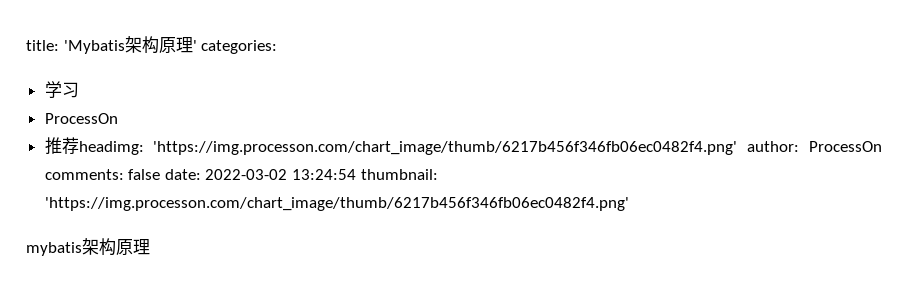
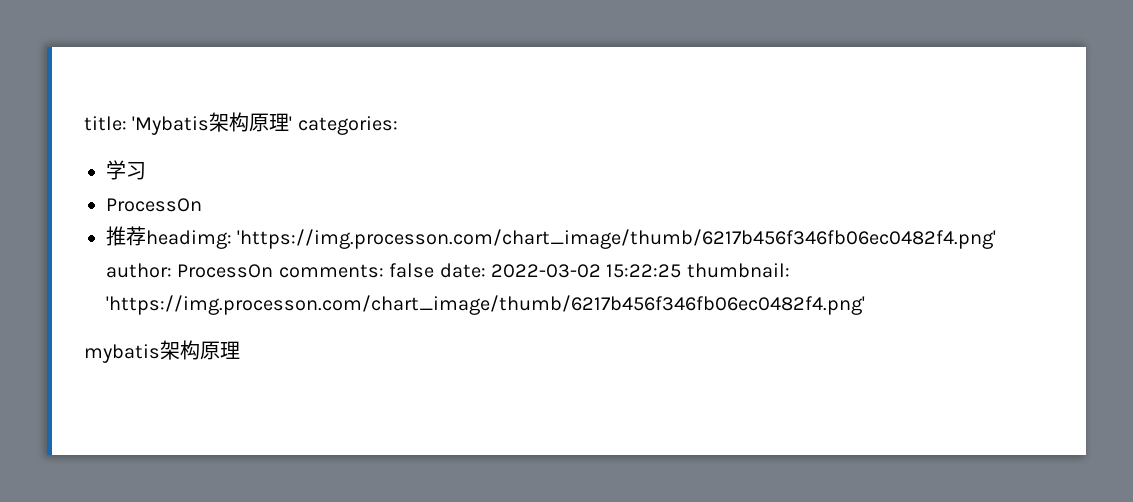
[292,169,357,180] 13:24:54 -> [606,264,682,278] 15:22:25

